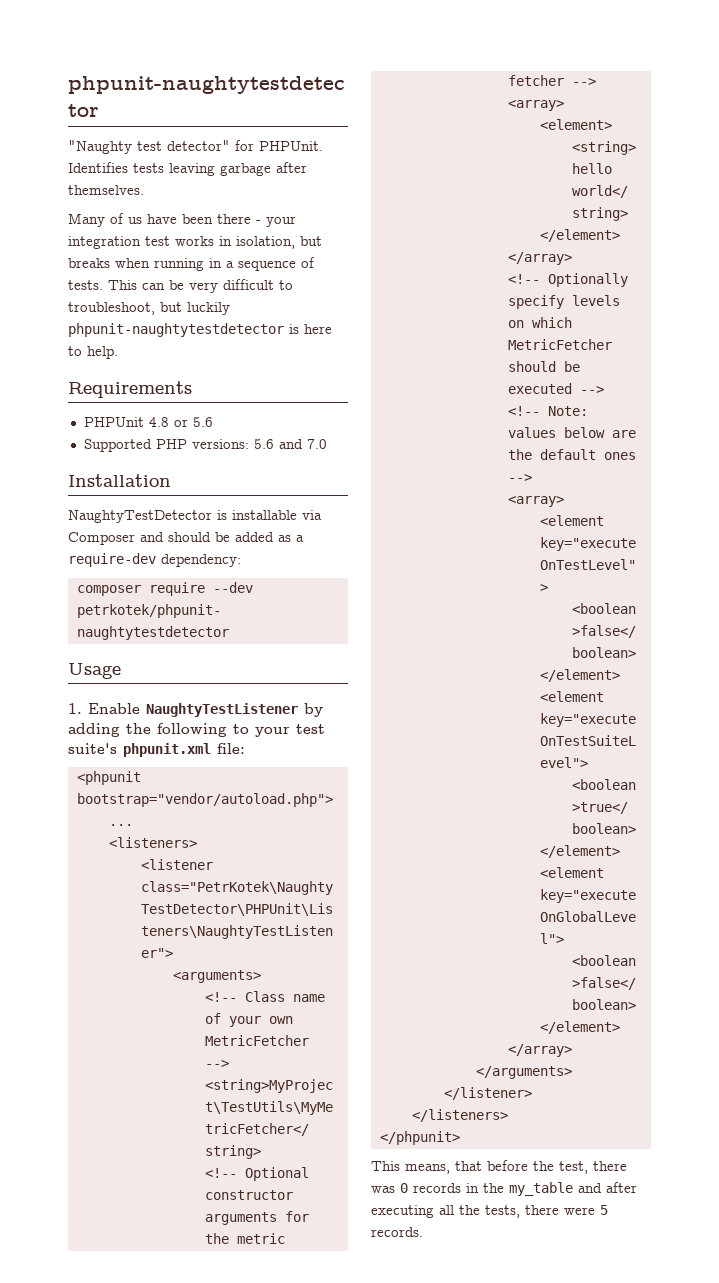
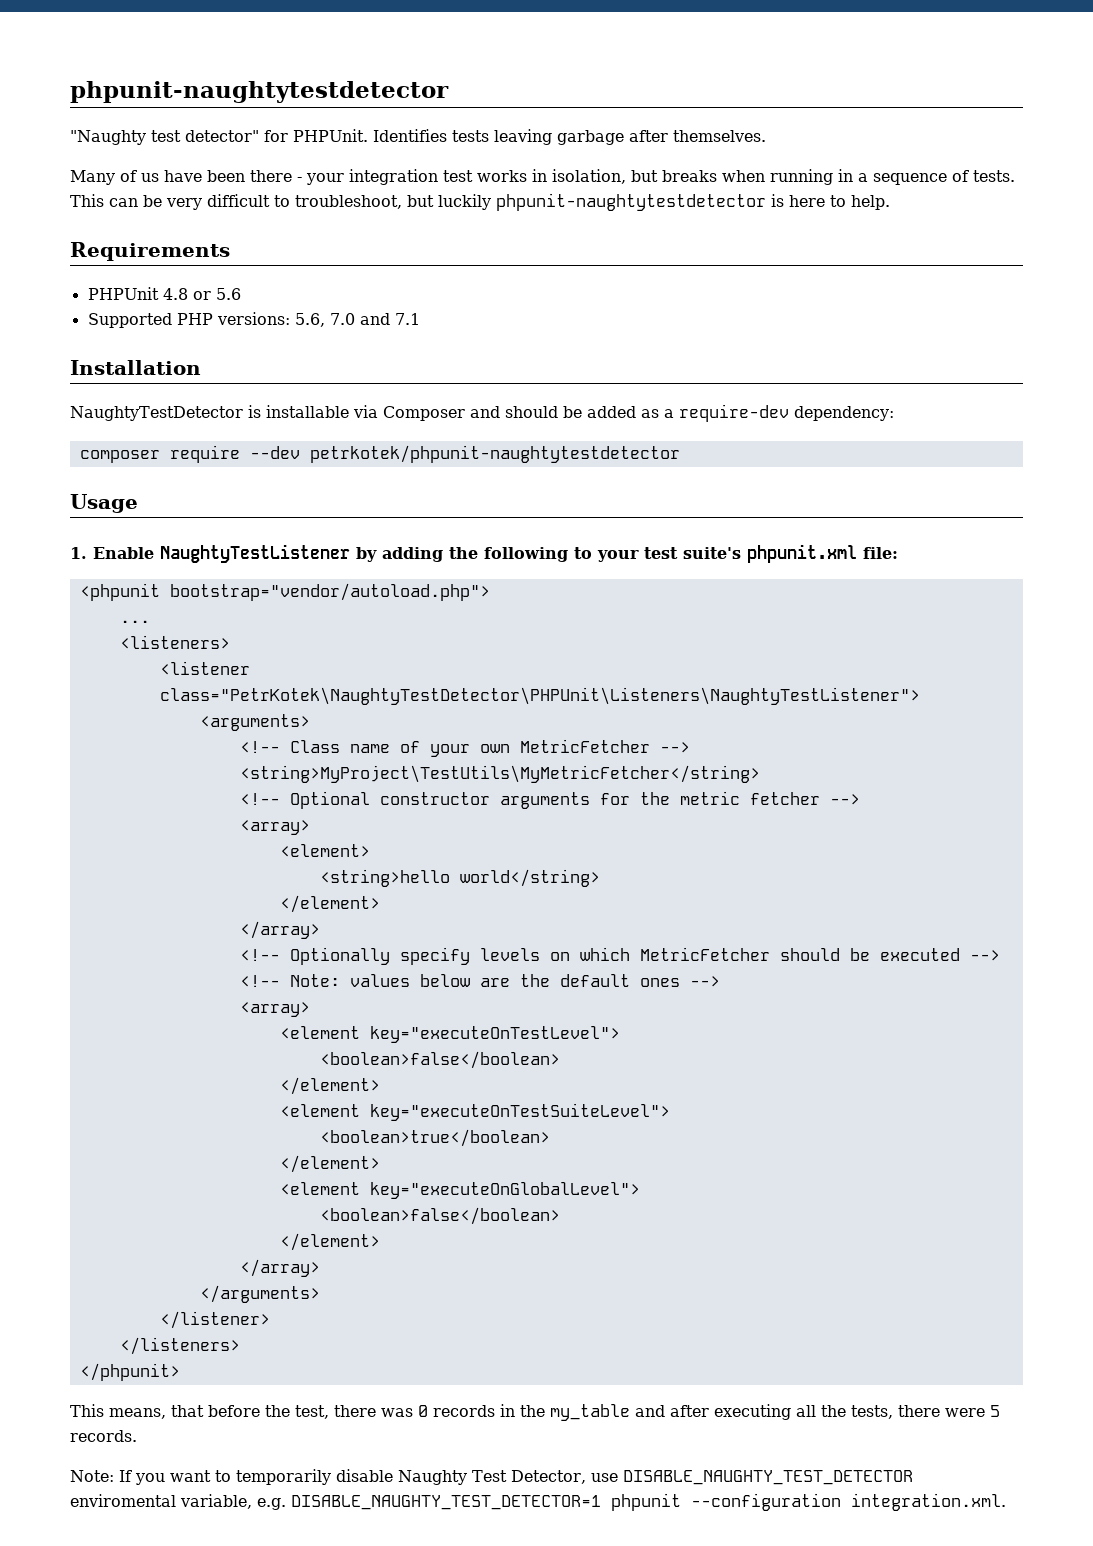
[253,439,327,449] 5.6 and 7.0 -> [294,313,420,327] 5.6, 7.0 and 7.1
(423, 1232) none -> [70,1469,913,1485] [70,1493,1006,1511] // Note: If you want to temporarily disable Naughty Test Detector, use DISABLE_NAUGHTY_TEST_DETECTOR enviromental variable, e.g. DISABLE_NAUGHTY_TEST_DETECTOR=1 phpunit --configuration integration.xml.

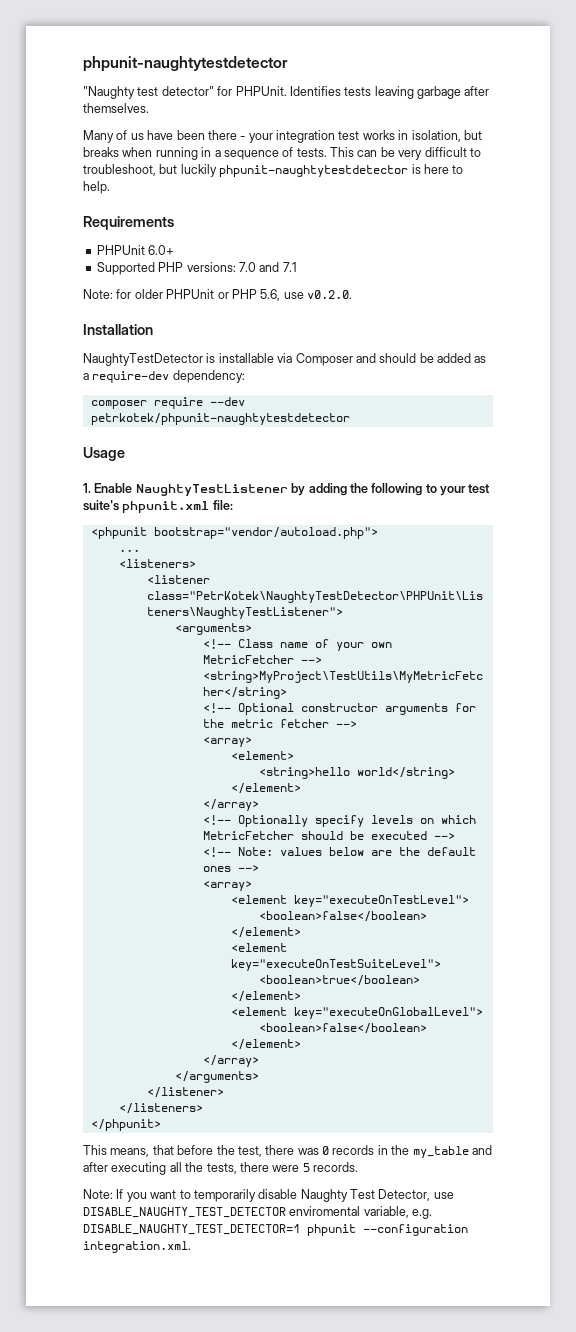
[162,288,241,300] 4.8 or 5.6 -> [148,245,175,255] 6.0+
[294,313,325,327] 5.6, -> (236, 267) none
(420, 319) none -> [83,289,352,301] // Note: for older PHPUnit or PHP 5.6, use v0.2.0.

